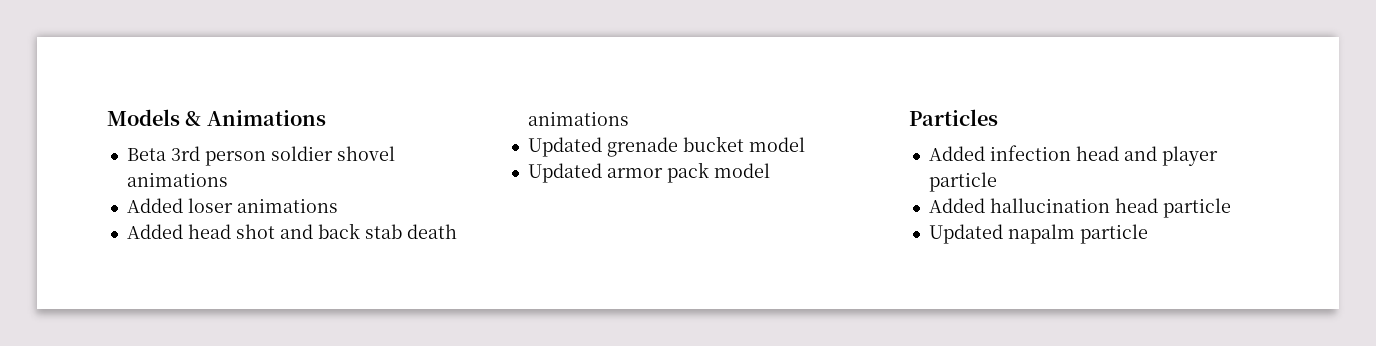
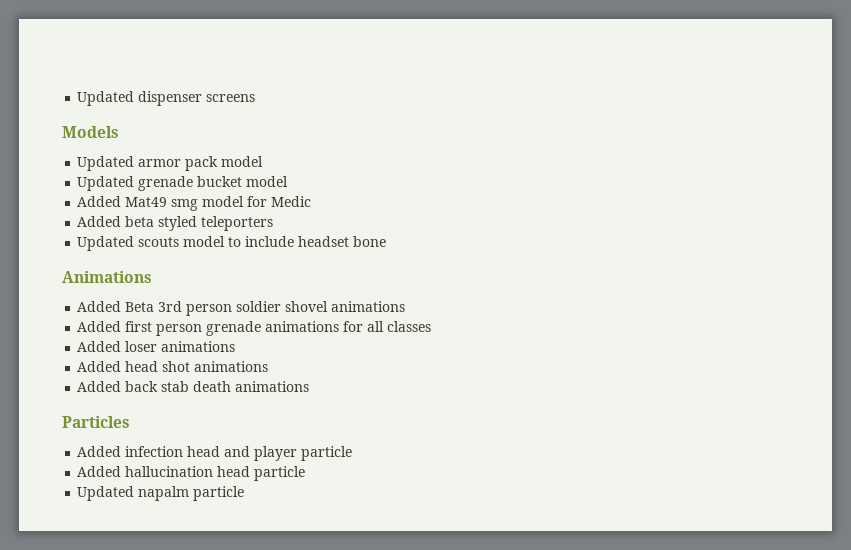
[107,109,202,126] Models & -> [77,91,256,106] [62,126,119,138] [77,156,264,171] [77,176,289,191] [77,196,312,211] [77,216,274,231] [77,236,387,251] Updated dispenser screens // Models // Updated armor pack model // Updated grenade bucket model // Added Mat49 smg model for Medic // Added beta styled teleporters // Updated scouts model to include headset bone //
(326, 118) none -> [77,301,122,312] Added
(228, 179) none -> [77,321,432,336] // Added first person grenade animations for all classes
[279,224,313,239] and -> [194,361,269,372] [77,381,122,392] animations // Added
[527,136,805,157] [527,162,770,183] // Updated grenade bucket model // Updated armor pack model -> (310, 386) none

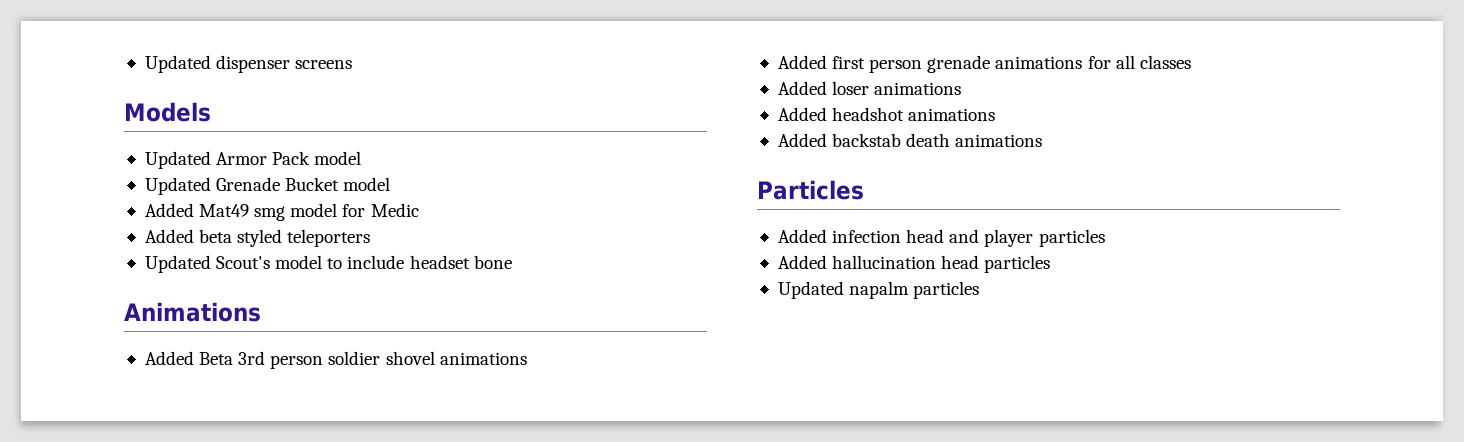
[138,156,219,171] armor pack -> [216,151,311,165] Armor Pack
[138,176,243,191] grenade bucket -> [216,177,340,191] Grenade Bucket
[138,237,180,247] scouts -> [216,256,271,269] Scout's
[125,361,269,372] [77,381,190,392] head shot animations // Added back stab -> [832,107,996,121] [777,133,902,147] headshot animations // Added backstab
[301,446,353,461] particle -> [1038,229,1105,247] particles
[254,466,306,481] particle -> [984,255,1051,273] particles
[193,486,245,501] particle -> [913,281,980,299] particles

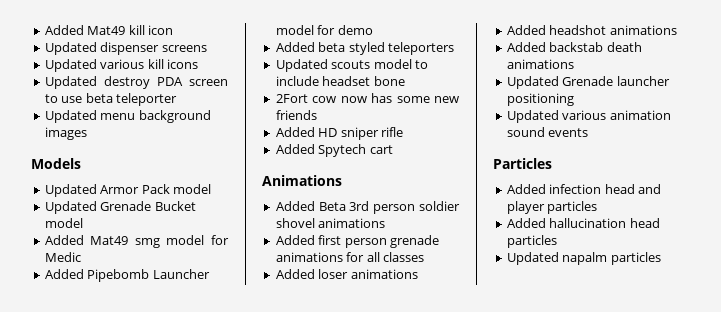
(144, 64) none -> [44,25,173,35] Added Mat49 kill icon //
(353, 64) none -> [44,59,198,72] [44,76,228,89] [44,93,177,106] [44,110,211,123] [44,127,87,140] // Updated various kill icons // Updated destroy PDA screen to use beta teleporter // Updated menu background images
(419, 210) none -> [44,269,210,282] [275,25,373,35] // Added Pipebomb Launcher model for demo
[216,256,271,269] Scout's -> [331,60,371,69] scouts
(512, 262) none -> [275,93,459,103] [275,110,317,120] [275,127,403,140] [275,144,393,157] // 2Fort cow now has some new friends // Added HD sniper rifle // Added Spytech cart
(1043, 140) none -> [506,76,670,89] [506,93,574,106] [506,110,671,123] [506,127,589,137] // Updated Grenade launcher positioning // Updated various animation sound events

